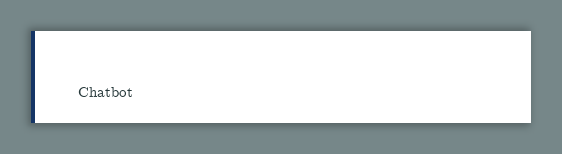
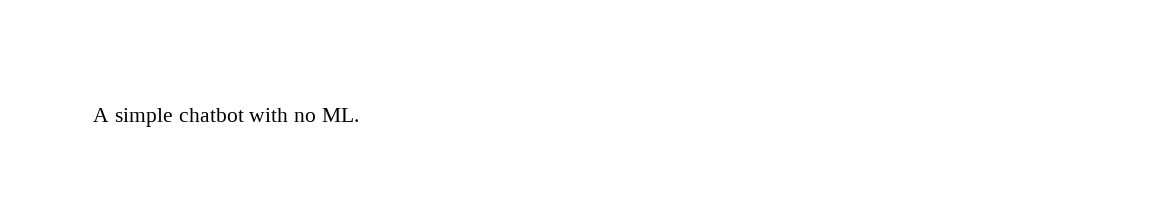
[78,87,133,97] Chatbot -> [93,108,360,127] A simple chatbot with no ML.

